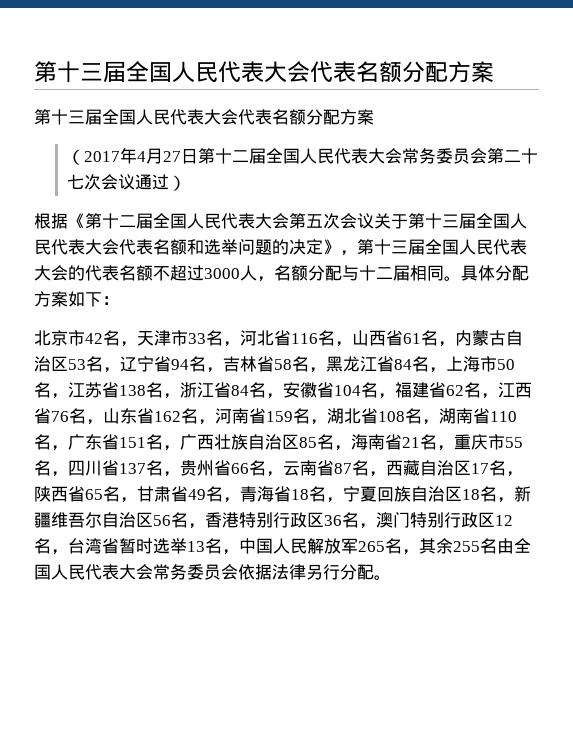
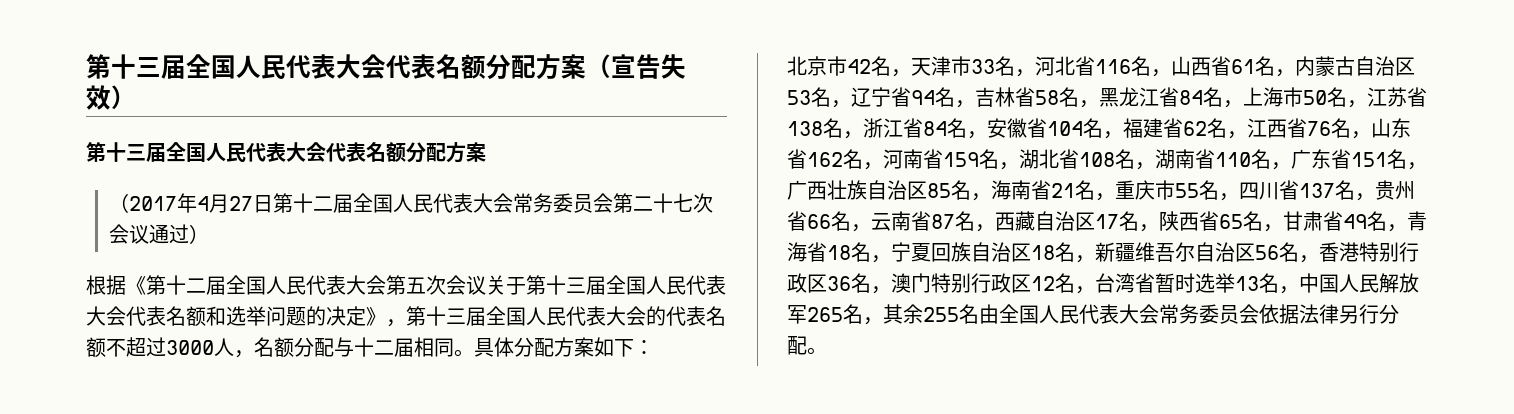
(494, 72) none -> [586,54,686,79] [86,85,136,110] （宣告失效）

